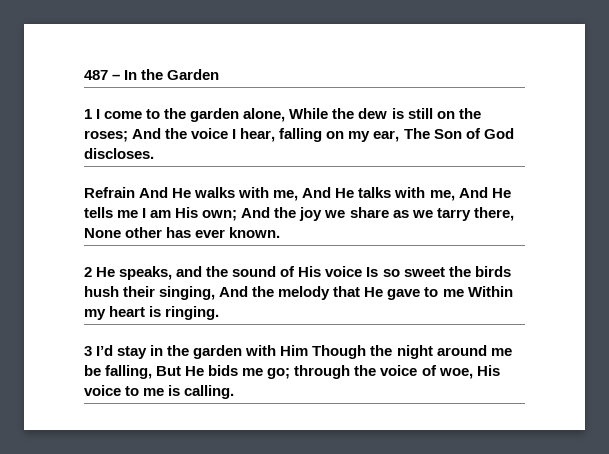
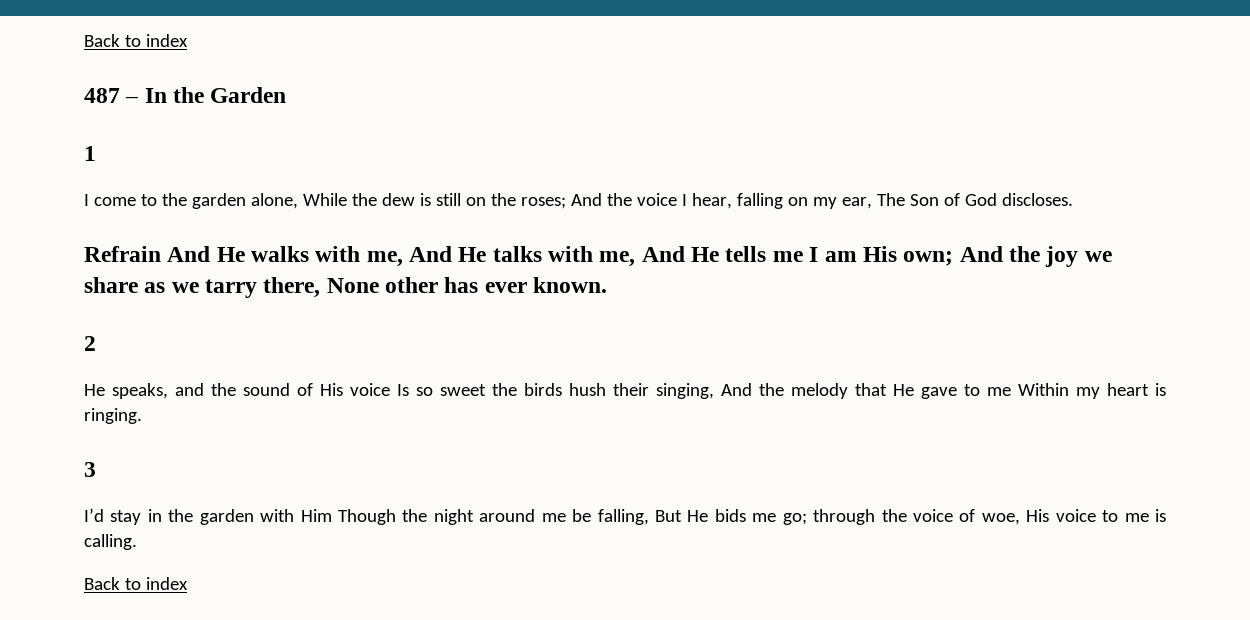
(84, 75) none -> [84,34,188,47] Back to index //
(92, 114) none -> (96, 153) //
(92, 272) none -> (96, 343) //
(92, 351) none -> (96, 469) //
(235, 392) none -> [84,577,188,590] // Back to index

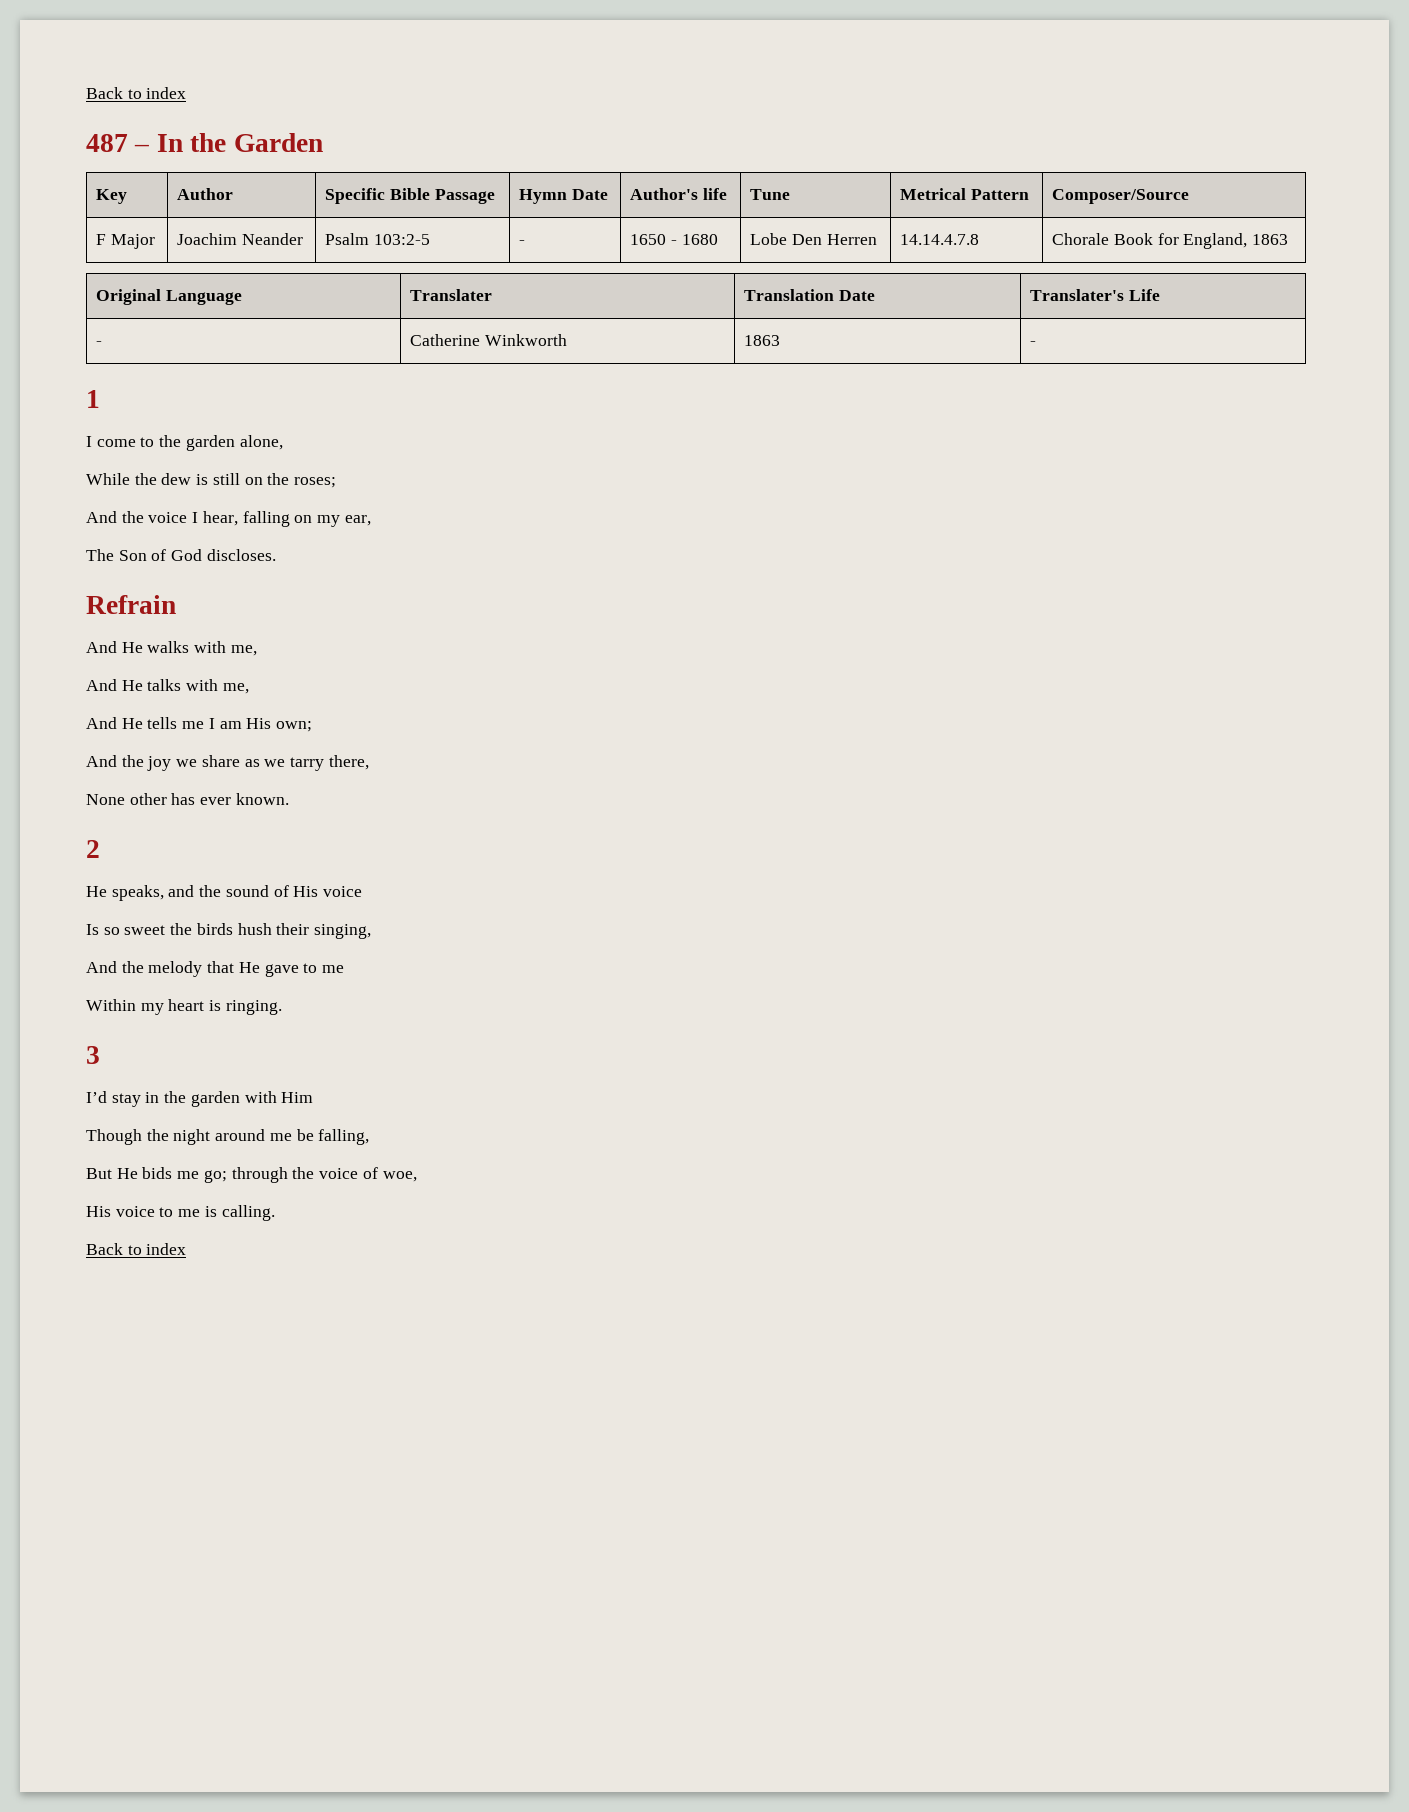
(287, 95) none -> [96,189,128,204] [177,188,234,200] [325,188,495,204] [519,189,608,204] [630,188,727,200] [750,189,791,200] [900,188,1029,200] [1052,189,1190,204] [96,234,155,249] [177,233,303,245] [325,233,430,245] [519,240,526,245] [630,234,718,245] [750,233,877,245] [900,234,980,245] [1052,233,1289,249] [96,289,242,305] [410,289,493,301] [744,289,875,301] [1030,289,1160,301] [96,341,103,346] [410,334,567,346] [744,335,781,346] [1030,341,1037,346] // Key | Author | Specific Bible Passage | Hymn Date | Author's life | Tune | Metrical Pattern | Composer/Source // F Major | Joachim Neander | Psalm 103:2-5 | - | 1650 - 1680 | Lobe Den Herren | 14.14.4.7.8 | Chorale Book for England, 1863 // Original Language | Translater | Translation Date | Translater's Life // - | Catherine Winkworth | 1863 | -
(298, 201) none -> (283, 442) //
(566, 203) none -> (337, 482) //
(872, 203) none -> (371, 520) //
(161, 254) none -> (176, 604) //
(403, 259) none -> (257, 650) //
(636, 259) none -> (249, 688) //
(954, 258) none -> (313, 726) //
(321, 287) none -> (369, 762) //
(390, 389) none -> (363, 891) //
(714, 391) none -> (372, 931) //
(1011, 391) none -> (345, 969) //
(332, 515) none -> (314, 1097) //
(649, 517) none -> (370, 1137) //
(1020, 519) none -> (417, 1176) //

